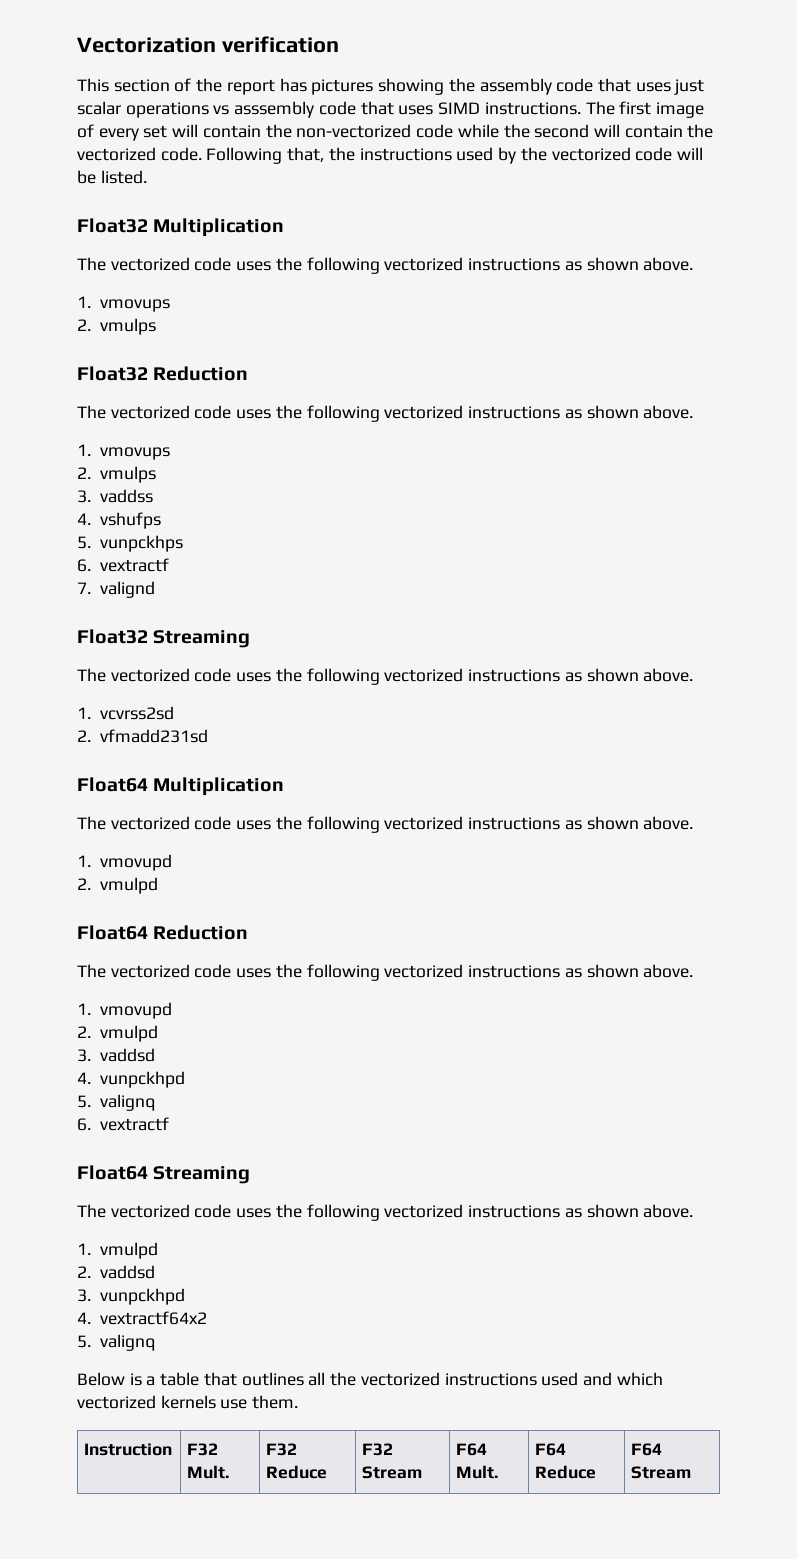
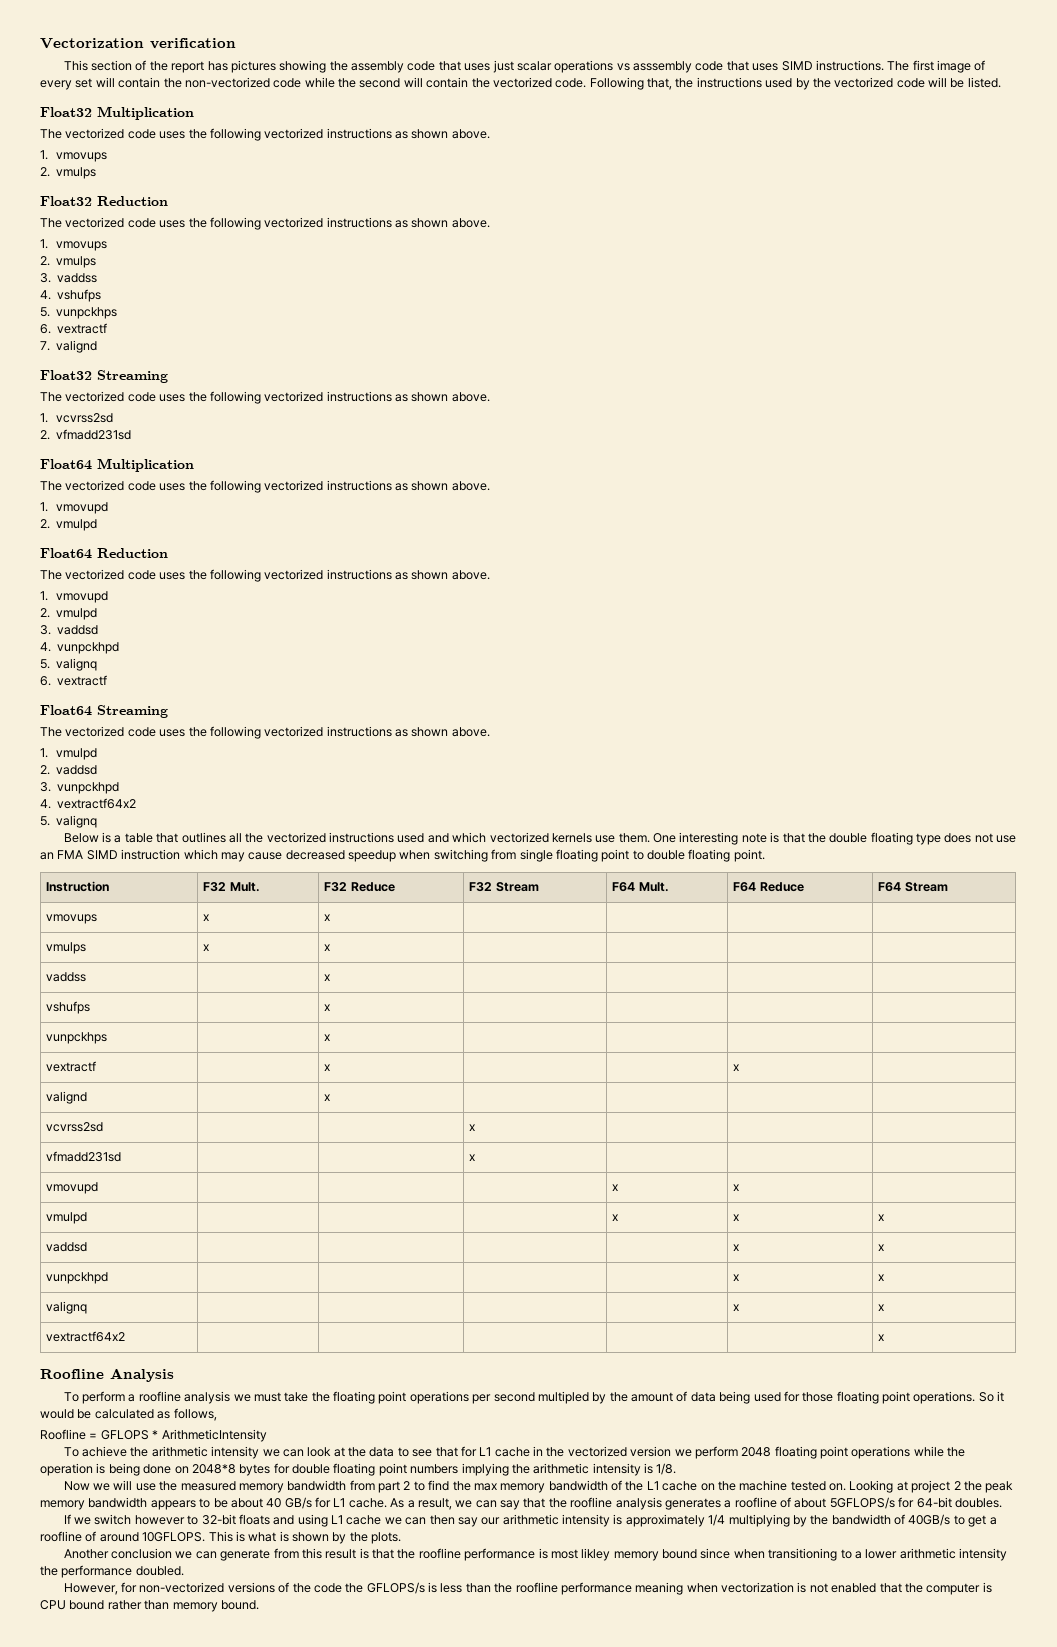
(299, 1402) none -> [653,832,1017,845] [40,849,765,862] One interesting note is that the double floating type does not use an FMA SIMD instruction which may cause decreased speedup when switching from single floating point to double floating point.
(692, 1472) none -> [46,914,98,924] [203,914,210,921] [324,914,331,921] [46,942,87,954] [203,944,210,951] [324,944,331,951] [46,972,87,982] [324,974,331,981] [46,1001,91,1014] [324,1004,331,1011] [46,1032,108,1044] [324,1034,331,1041] [46,1061,97,1072] [324,1064,331,1071] [733,1064,740,1071] [46,1091,88,1104] [324,1094,331,1101] [46,1122,104,1132] [469,1124,476,1131] [46,1151,122,1162] [469,1154,476,1161] [46,1182,99,1194] [612,1184,619,1191] [733,1184,740,1191] [46,1212,88,1224] [612,1214,619,1221] [733,1214,740,1221] [878,1214,885,1221] [46,1242,88,1252] [733,1244,740,1251] [878,1244,885,1251] [46,1272,109,1284] [733,1274,740,1281] [878,1274,885,1281] [46,1301,88,1314] [733,1304,740,1311] [878,1304,885,1311] [46,1331,126,1342] [878,1334,885,1341] [40,1368,174,1382] [63,1391,1005,1404] [40,1408,217,1421] [40,1429,267,1442] [63,1446,966,1459] [40,1463,677,1476] [63,1480,1014,1493] [40,1497,1002,1510] [63,1514,997,1527] [40,1531,402,1544] [63,1548,1008,1561] [40,1565,184,1578] [63,1582,992,1595] [40,1600,259,1612] // vmovups | x | x | | | | // vmulps | x | x | | | | // vaddss | | x | | | | // vshufps | | x | | | | // vunpckhps | | x | | | | // vextractf | | x | | | x | // valignd | | x | | | | // vcvrss2sd | | | x | | | // vfmadd231sd | | | x | | | // vmovupd | | | | x | x | // vmulpd | | | | x | x | x // vaddsd | | | | | x | x // vunpckhpd | | | | | x | x // valignq | | | | | x | x // vextractf64x2 | | | | | | x // Roofline Analysis // To perform a roofline analysis we must take the floating point operations per second multipled by the amount of data being used for those floating point operations. So it would be calculated as follows, // Roofline = GFLOPS * ArithmeticIntensity // To achieve the arithmetic intensity we can look at the data to see that for L1 cache in the vectorized version we perform 2048 floating point operations while the operation is being done on 2048*8 bytes for double floating point numbers implying the arithmetic intensity is 1/8. // Now we will use the measured memory bandwidth from part 2 to find the max memory bandwidth of the L1 cache on the machine tested on. Looking at project 2 the peak memory bandwidth appears to be about 40 GB/s for L1 cache. As a result, we can say that the roofline analysis generates a roofline of about 5GFLOPS/s for 64-bit doubles. // If we switch however to 32-bit floats and using L1 cache we can then say our arithmetic intensity is approximately 1/4 multiplying by the bandwidth of 40GB/s to get a roofline of around 10GFLOPS. This is what is shown by the plots. // Another conclusion we can generate from this result is that the roofline performance is most likley memory bound since when transitioning to a lower arithmetic intensity the performance doubled. // However, for non-vectorized versions of the code the GFLOPS/s is less than the roofline performance meaning when vectorization is not enabled that the computer is CPU bound rather than memory bound.

